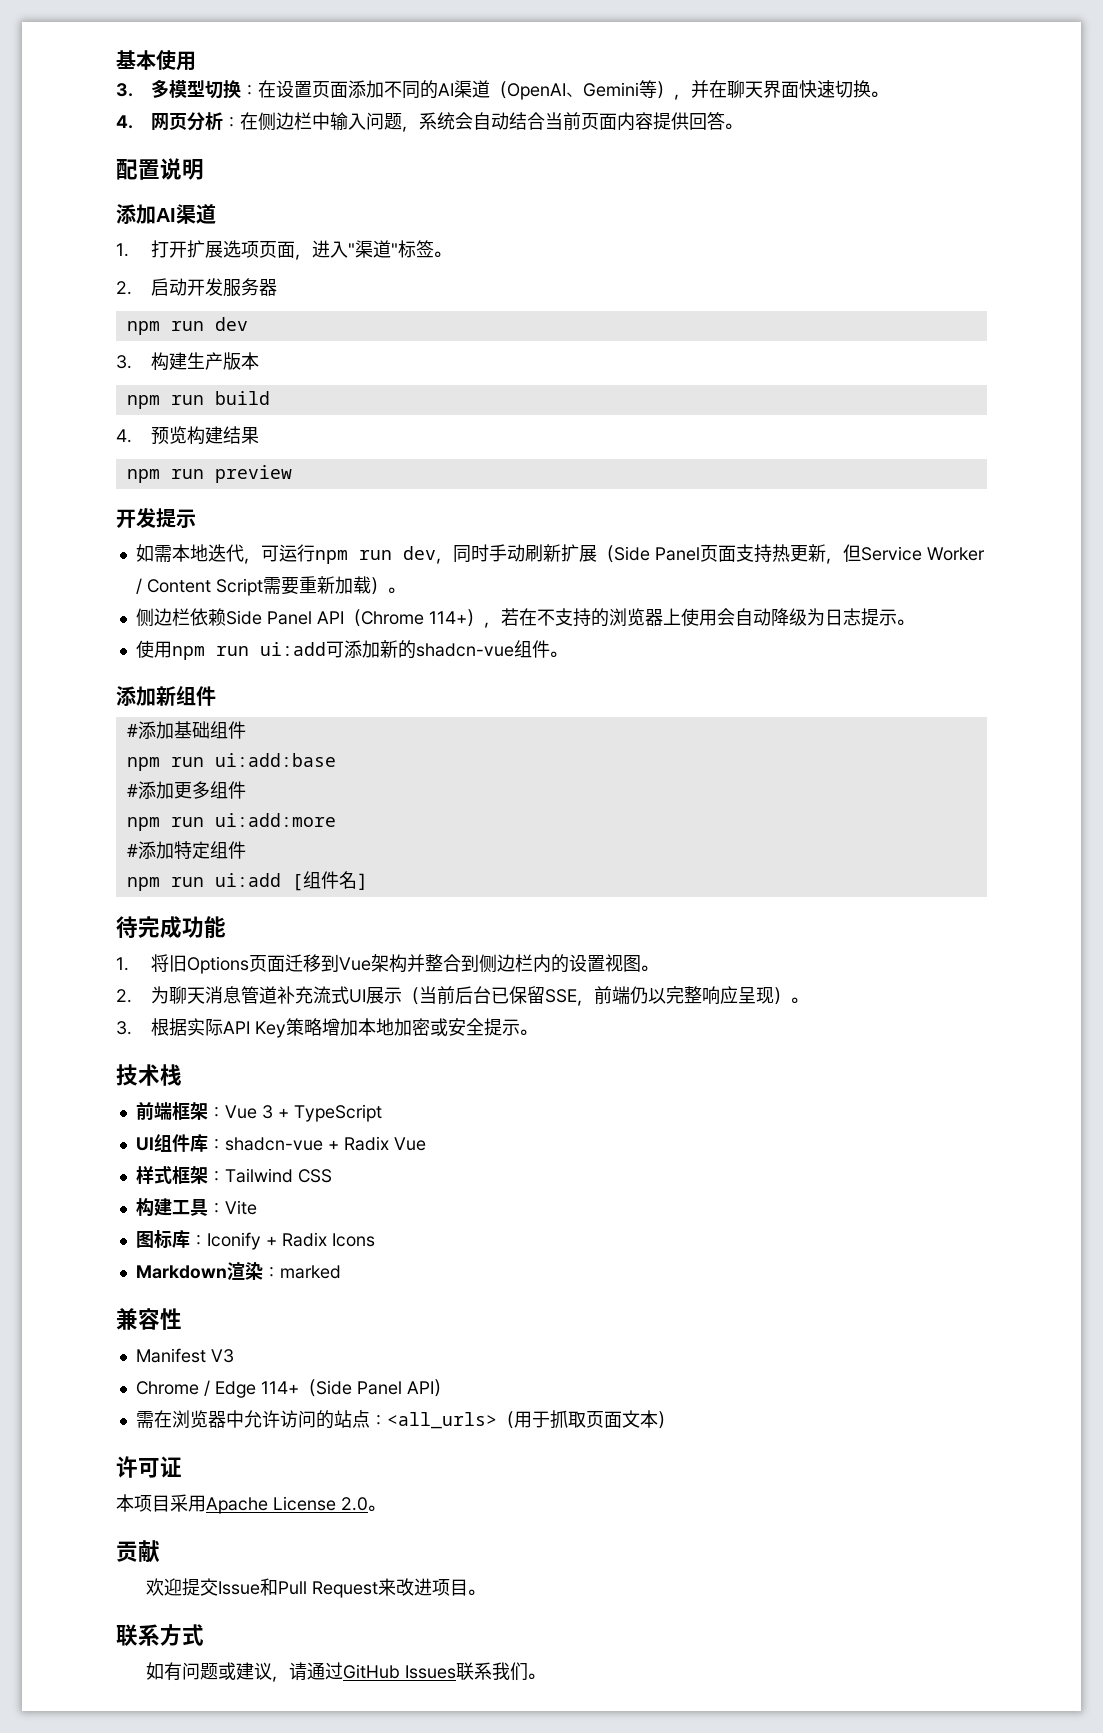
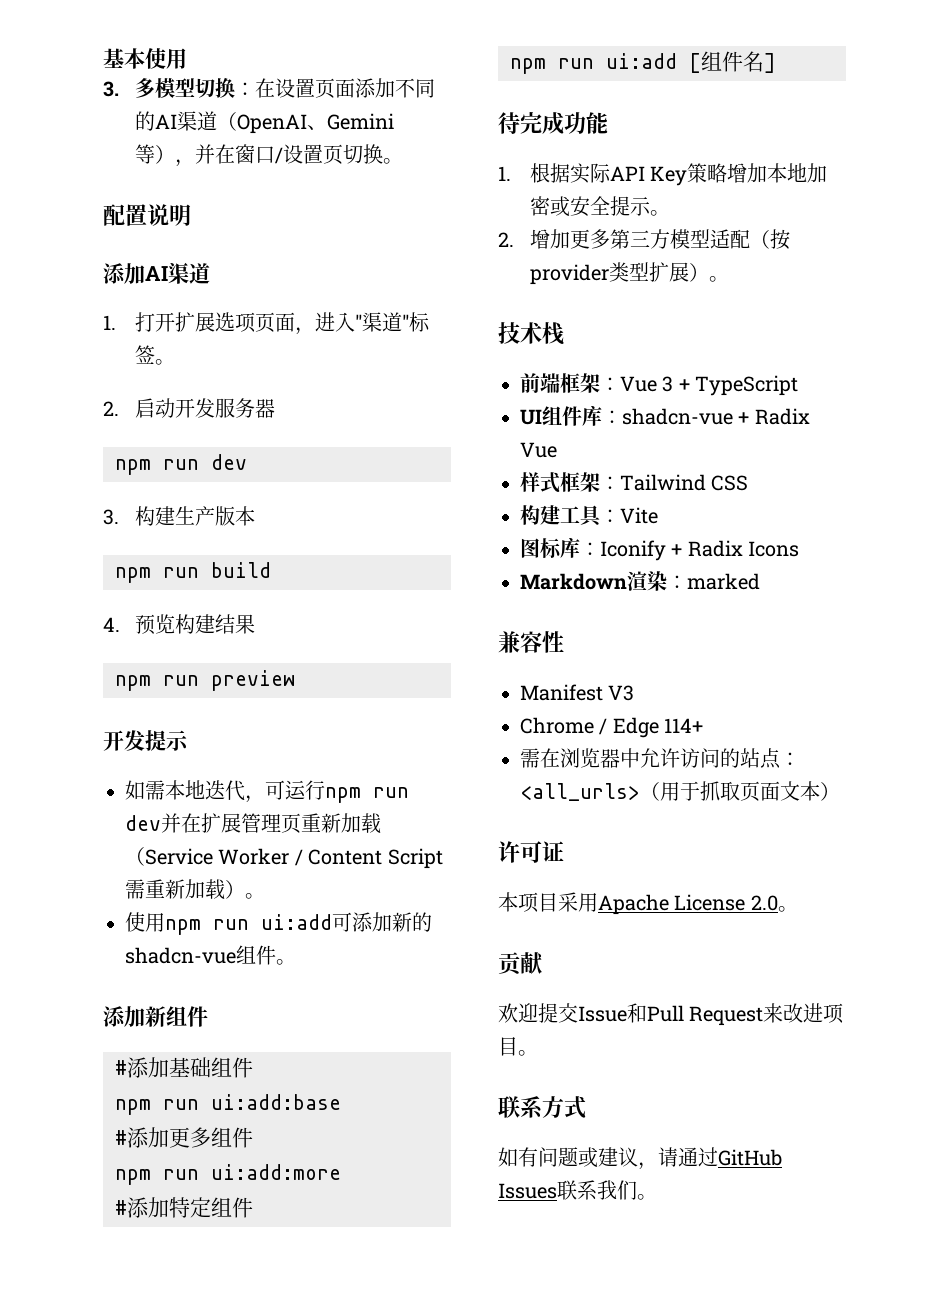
[726,80,888,98] [116,112,725,132] 聊天界面快速切换。 // 4.网页分析：在侧边栏中输入问题，系统会自动结合当前页面内容提供回答 -> [234,144,383,164] 窗口/设置页切换
[435,544,861,564] ，同时手动刷新扩展（Side Panel页面支持热更新，但 -> [161,813,381,834] [125,847,145,866] 并在扩展管理页重新加载（
[280,577,299,595] 要 -> (145, 889) none
[135,608,914,628] // 侧边栏依赖Side Panel API（Chrome 114+），若在不支持的浏览器上使用会自动降级为日志提示。 -> (265, 896) none
[150,954,658,974] [116,986,808,1006] [116,1021,132,1035] 将旧Options页面迁移到Vue架构并整合到侧边栏内的设置视图。 // 2.为聊天消息管道补充流式UI展示（当前后台已保留SSE，前端仍以完整响应呈现）。 // 3. -> (511, 173) none
(537, 1032) none -> [498,229,790,250] [529,262,729,285] // 2.增加更多第三方模型适配（按provider类型扩展）。
[298,1379,451,1397] （Side Panel API） -> (704, 725) none

